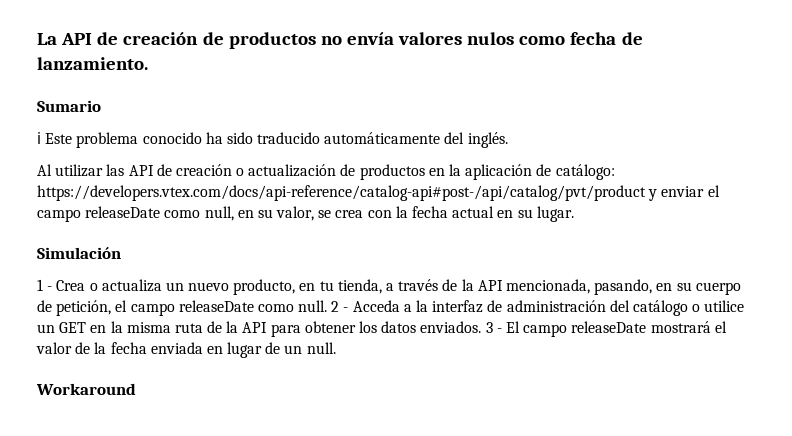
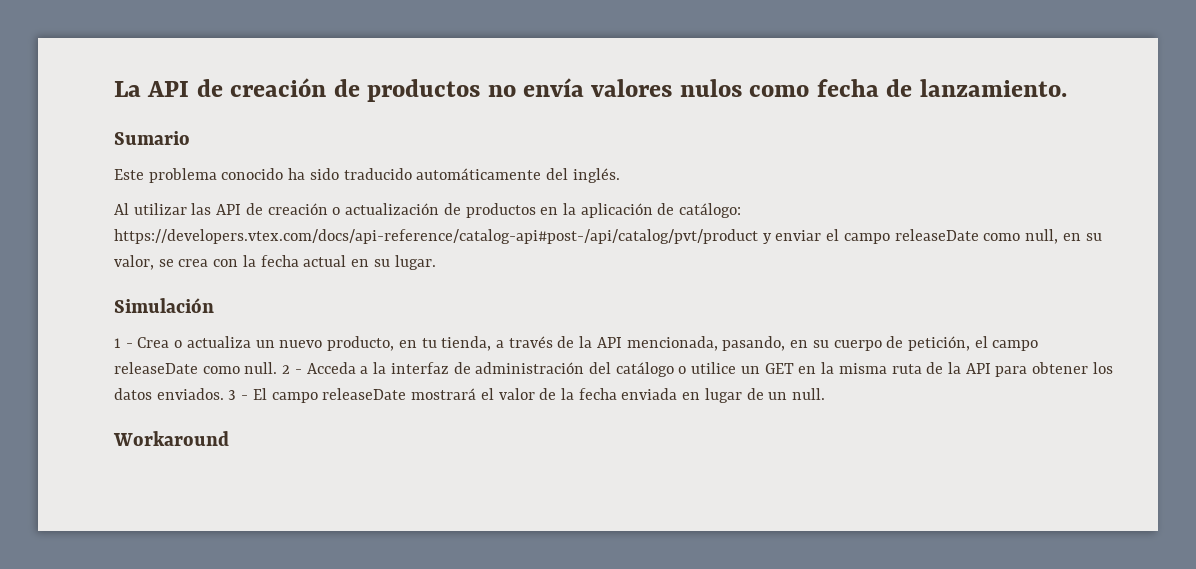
[37,132,41,144] ℹ -> (190, 138) none

